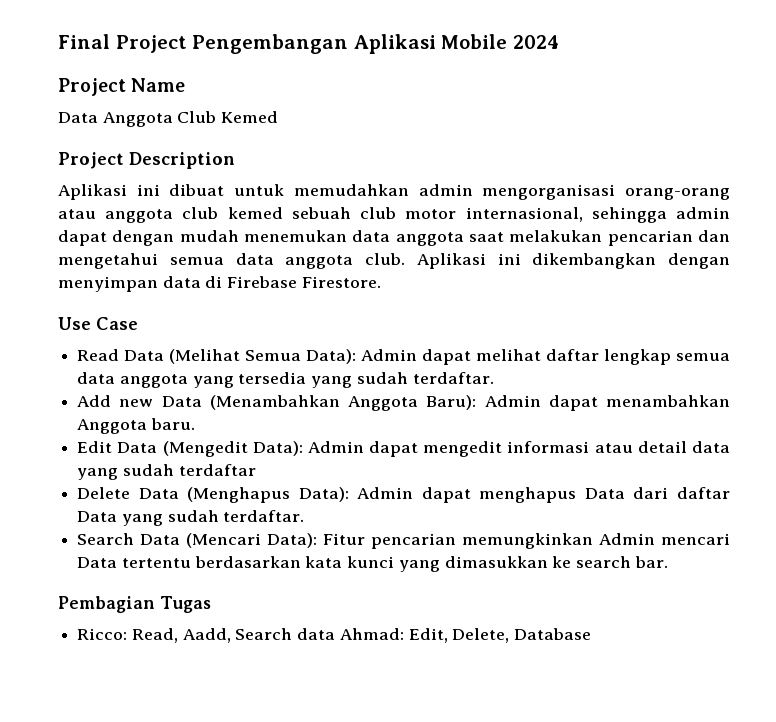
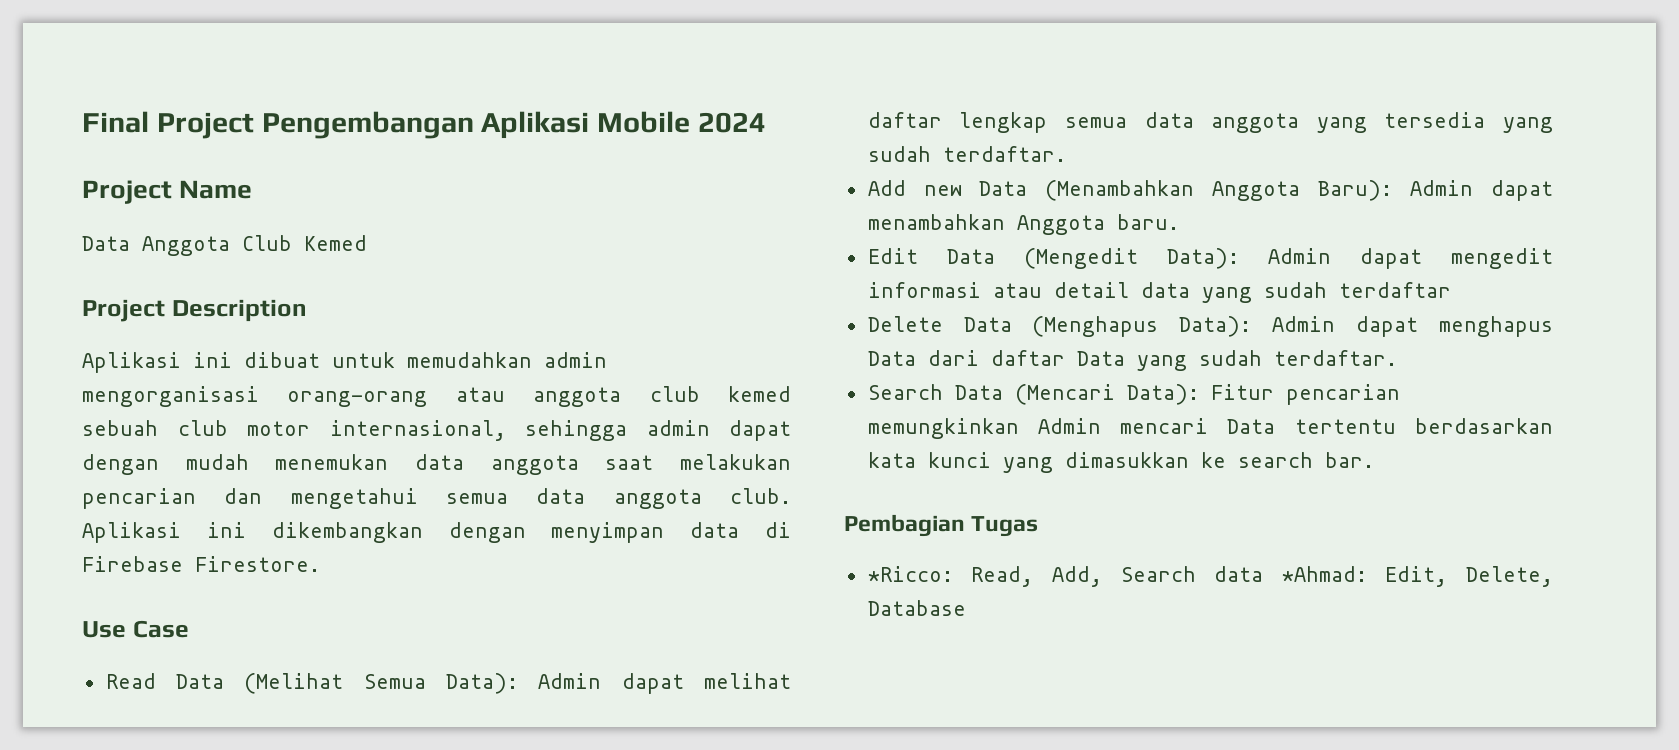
[77,628,231,643] Ricco: Read, Aadd, -> [867,566,1102,587] *Ricco: Read, Add,
[339,628,404,640] Ahmad: -> [1281,566,1367,582] *Ahmad:

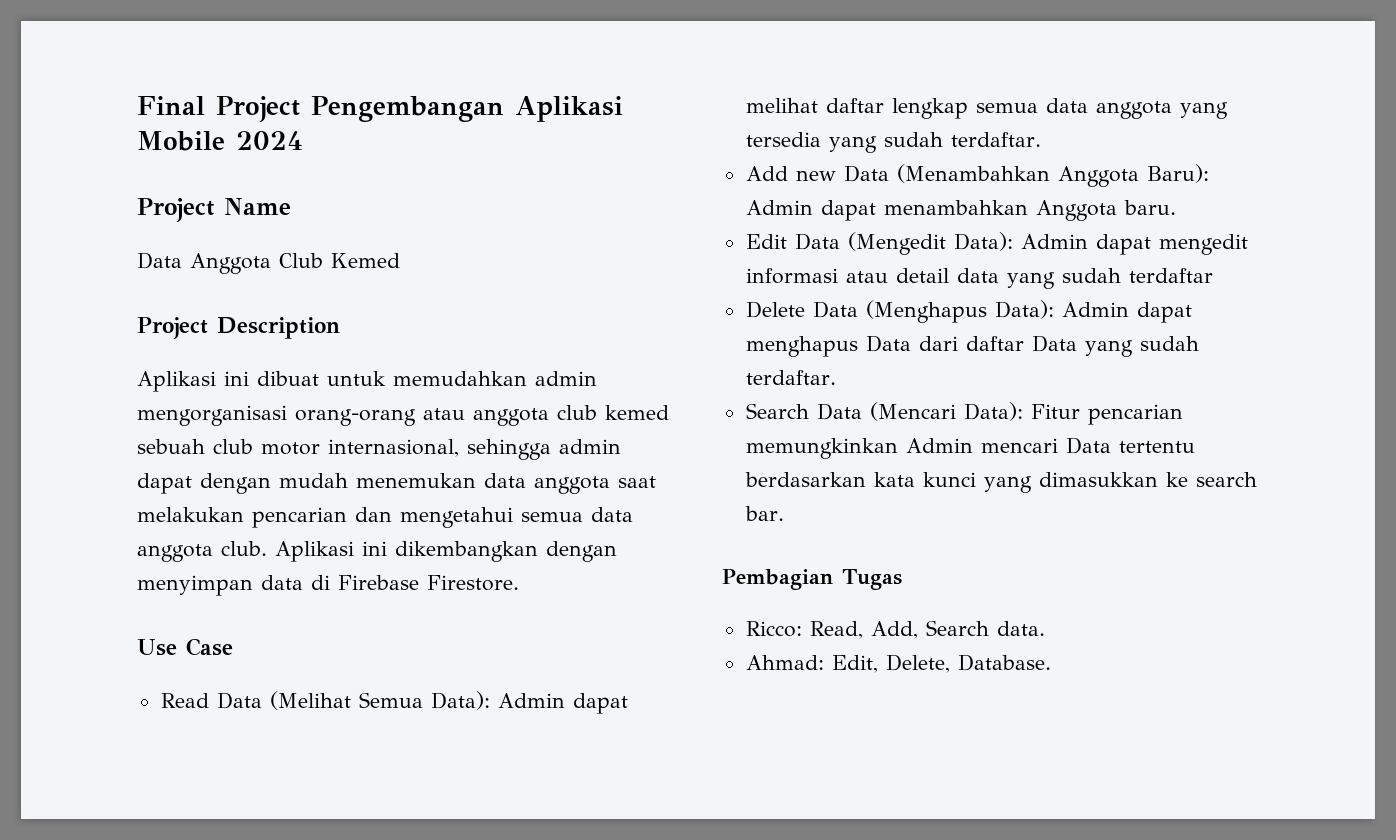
[867,566,953,582] *Ricco: -> [745,621,802,637] Ricco:
[1214,566,1367,582] data *Ahmad: -> [996,621,1045,636] [745,655,824,670] data. // Ahmad:
[867,600,966,616] Database -> [957,654,1051,671] Database.

